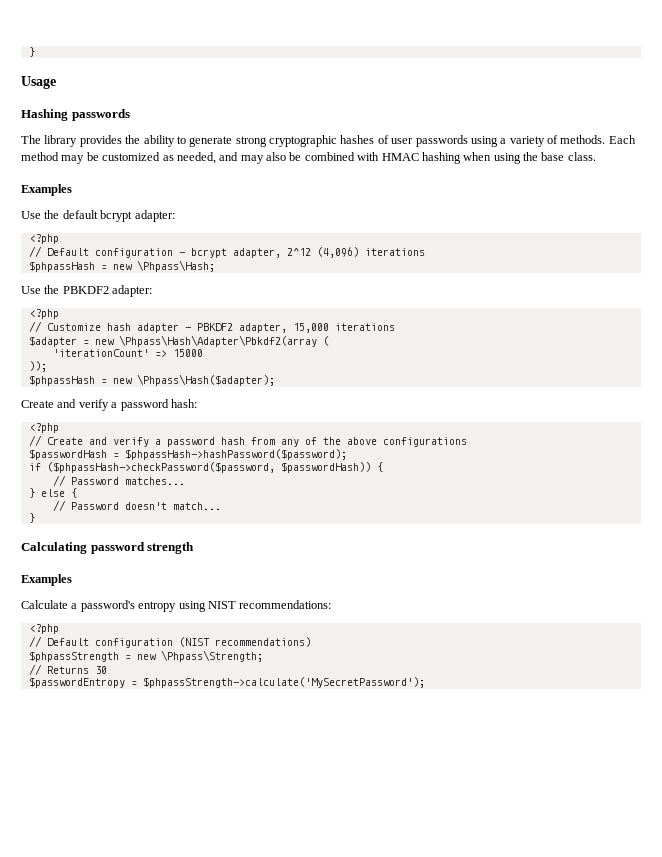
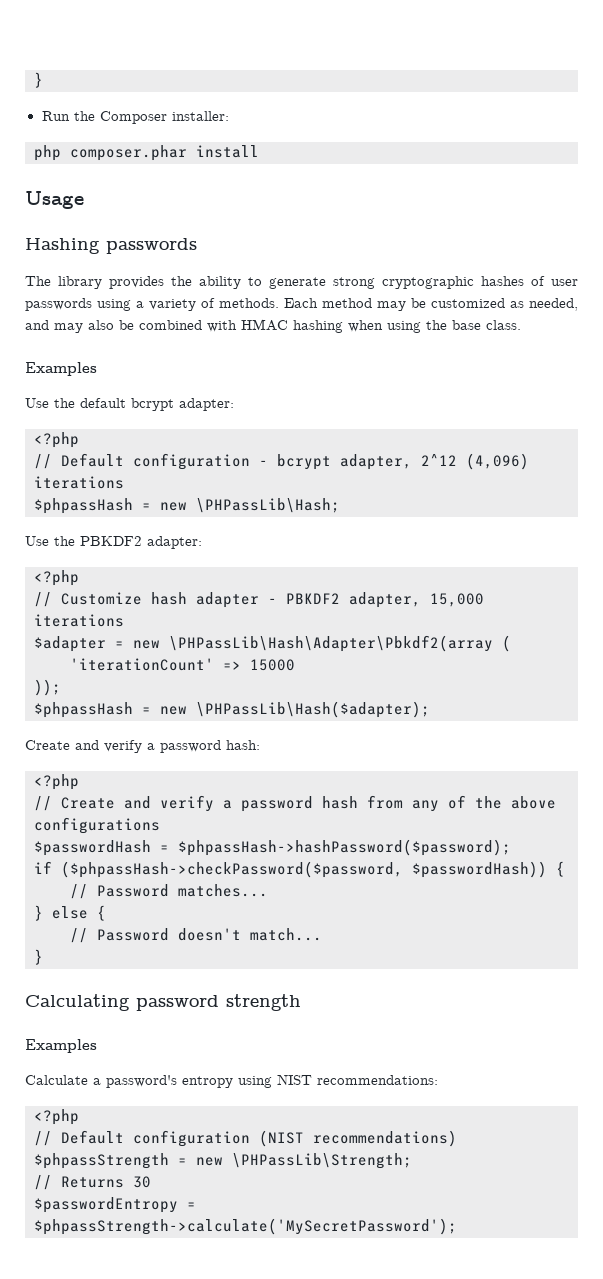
[28,47,35,57] } -> [34,72,43,88] [41,111,229,124] [34,145,259,161] } // Run the Composer installer: // php composer.phar install
[136,260,215,272] \Phpass\Hash; -> [196,498,340,513] \PHPassLib\Hash;
[118,335,317,347] \Phpass\Hash\Adapter\Pbkdf2(array -> [169,635,493,652] \PHPassLib\Hash\Adapter\Pbkdf2(array
[136,374,275,386] \Phpass\Hash($adapter); -> [196,701,430,718] \PHPassLib\Hash($adapter);
[160,650,263,662] \Phpass\Strength; -> [232,1153,412,1169] \PHPassLib\Strength;

